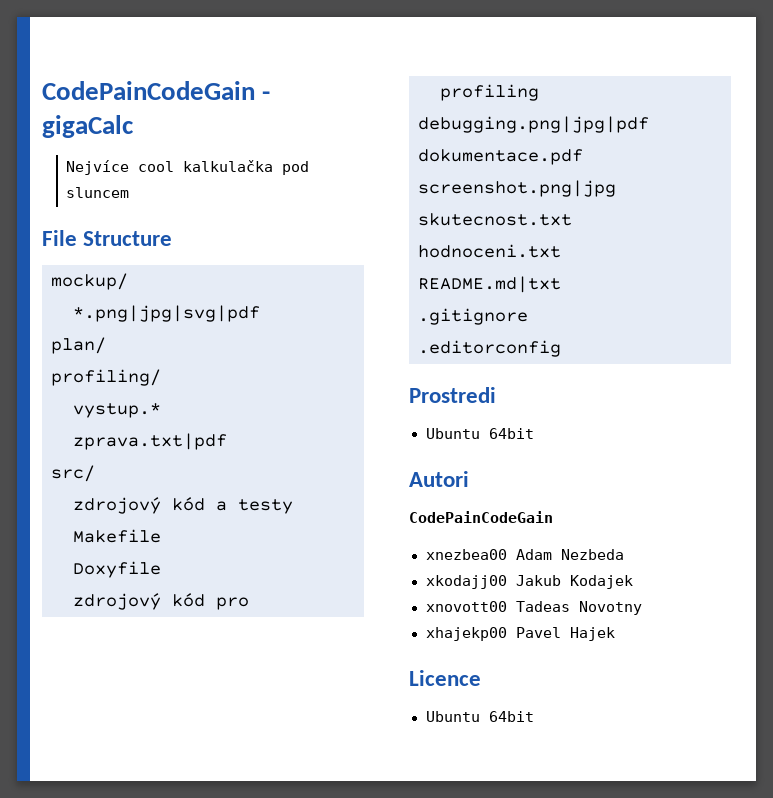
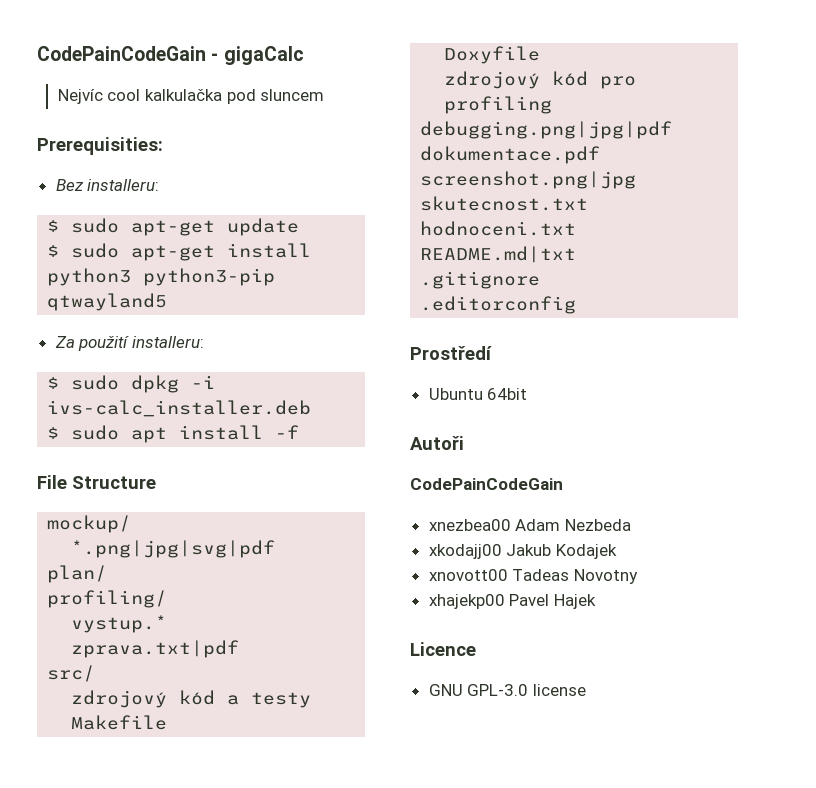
[66,160,130,175] Nejvíce -> [57,89,103,104] Nejvíc
(130, 192) none -> [37,137,163,155] [55,179,160,191] [47,218,300,236] [47,243,312,261] [47,268,276,286] [47,293,168,311] [54,335,204,351] [47,375,216,393] [47,400,312,417] [47,425,300,443] // Prerequisities: // Bez installeru: // $ sudo apt-get update // $ sudo apt-get install python3 python3-pip qtwayland5 // Za použití installeru: // $ sudo dpkg -i ivs-calc_installer.deb // $ sudo apt install -f
[409,387,496,403] Prostredi -> [410,346,492,360] Prostředí
[409,471,469,487] Autori -> [410,436,464,450] Autoři
[425,711,534,722] Ubuntu 64bit -> [428,684,586,696] GNU GPL-3.0 license

